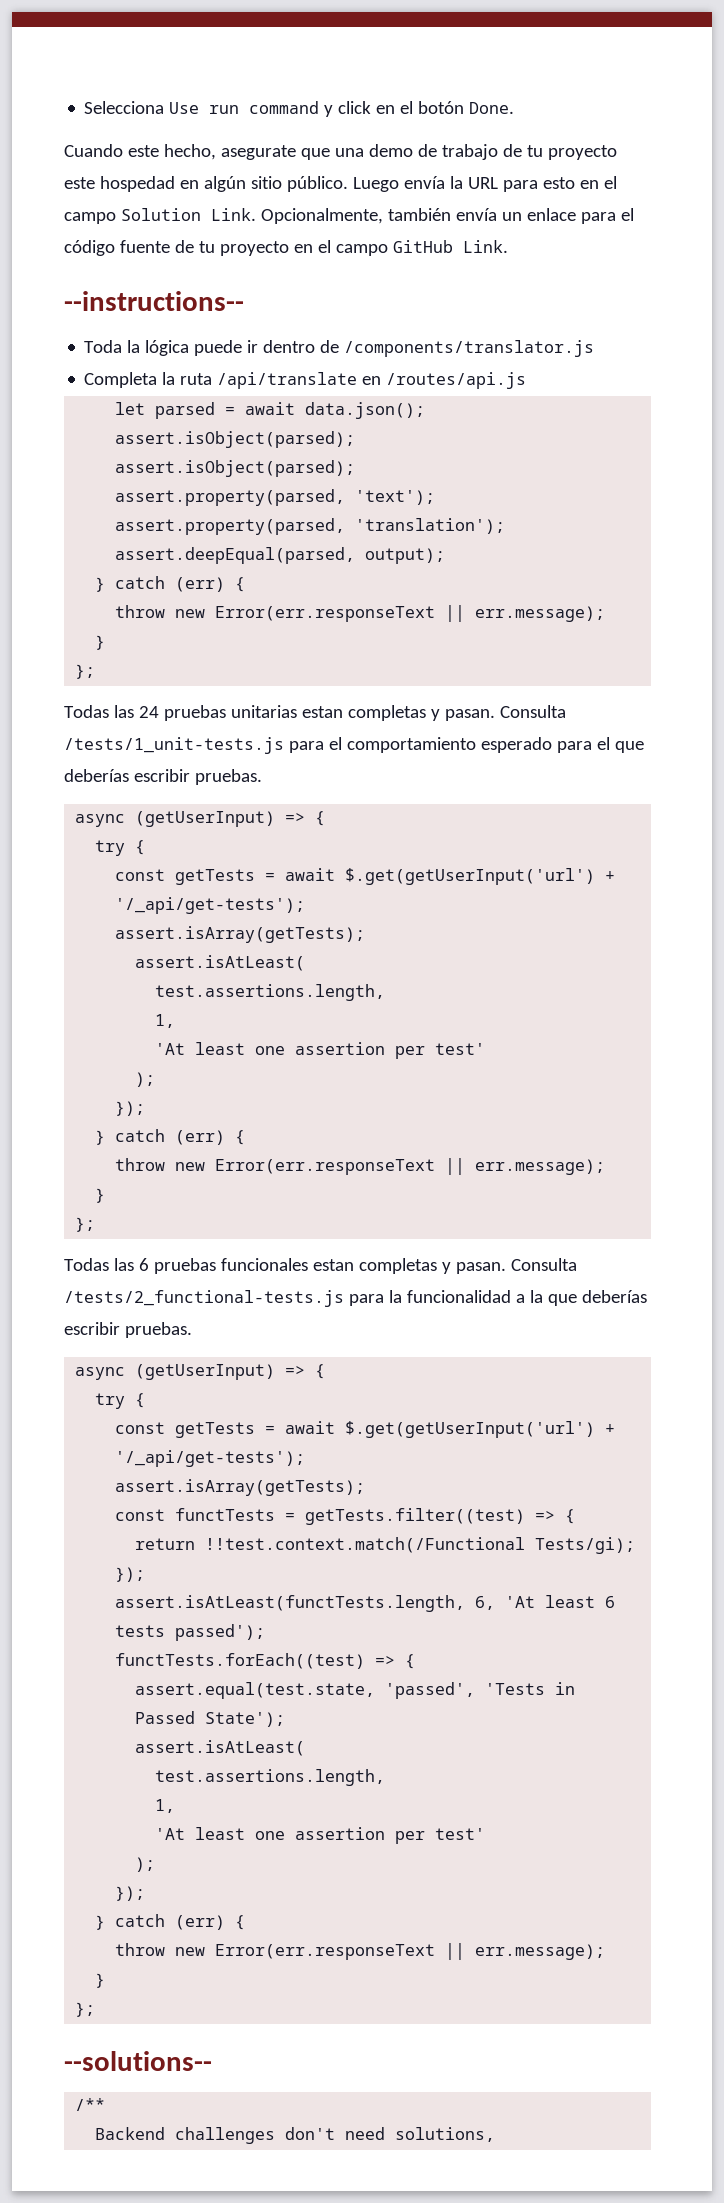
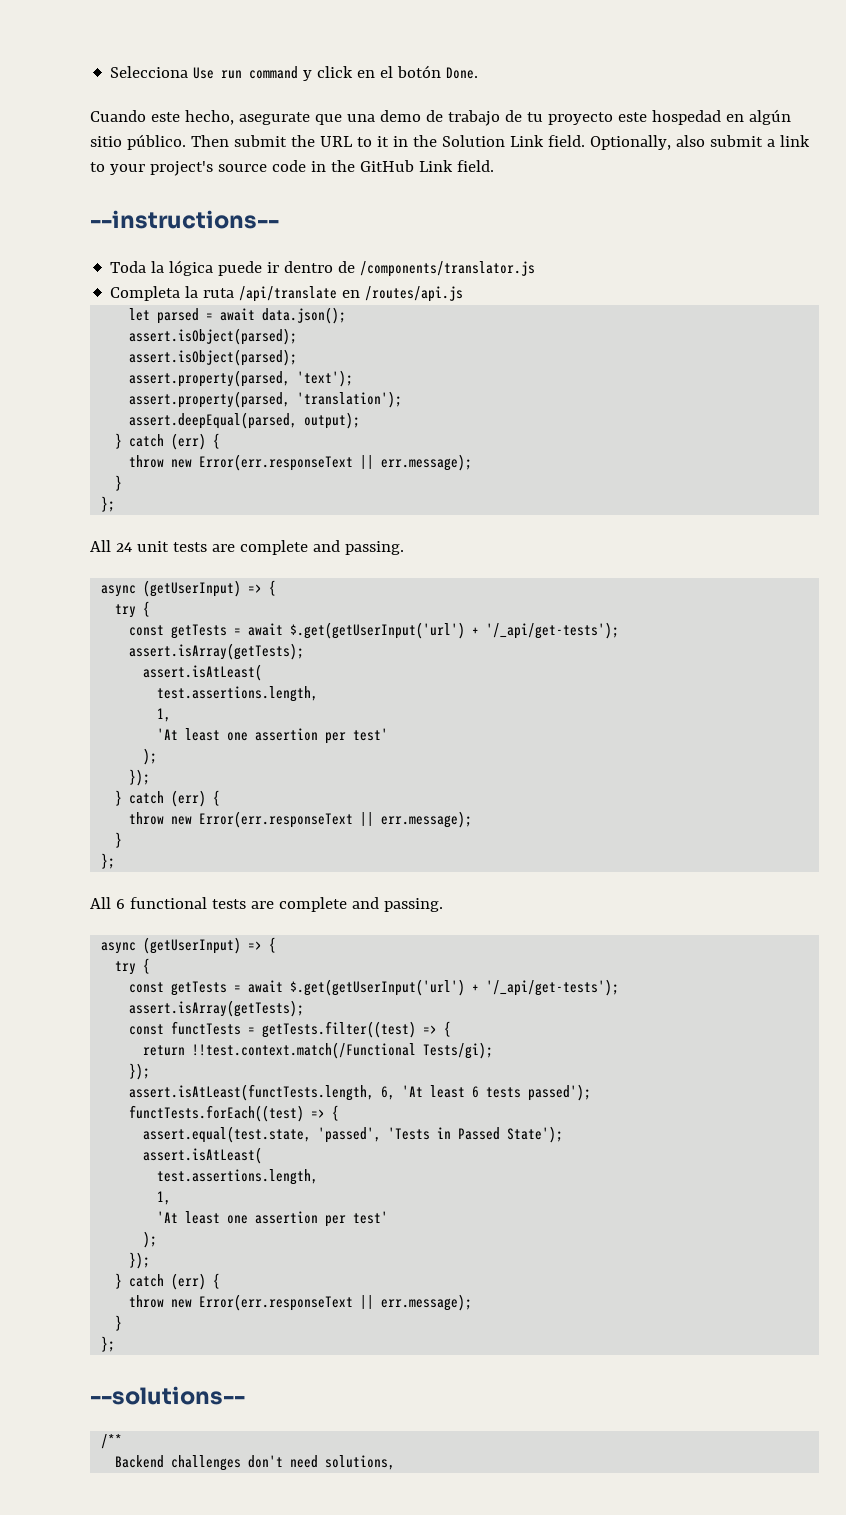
[352,176,617,192] [64,208,634,224] [64,240,508,256] Luego envía la URL para esto en el campo Solution Link. Opcionalmente, también envía un enlace para el código fuente de tu proyecto en el campo GitHub Link. -> [190,135,810,150] [90,160,494,176] Then submit the URL to it in the Solution Link field. Optionally, also submit a link to your project's source code in the GitHub Link field.
[64,705,566,721] [64,737,644,754] [64,769,262,785] Todas las 24 pruebas unitarias estan completas y pasan. Consulta /tests/1_unit-tests.js para el comportamiento esperado para el que deberías escribir pruebas. -> [90,540,404,555] All 24 unit tests are complete and passing.
[64,1258,577,1274] [64,1290,647,1307] [64,1322,192,1338] Todas las 6 pruebas funcionales estan completas y pasan. Consulta /tests/2_functional-tests.js para la funcionalidad a la que deberías escribir pruebas. -> [90,897,443,912] All 6 functional tests are complete and passing.

